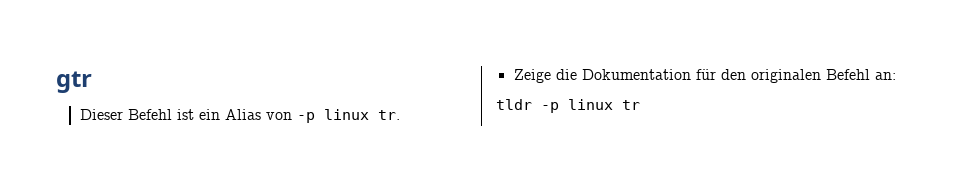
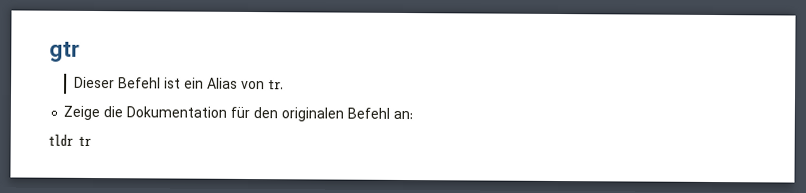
[296,109,369,123] -p linux -> (266, 85) none
[541,99,613,113] -p linux -> (73, 140) none

